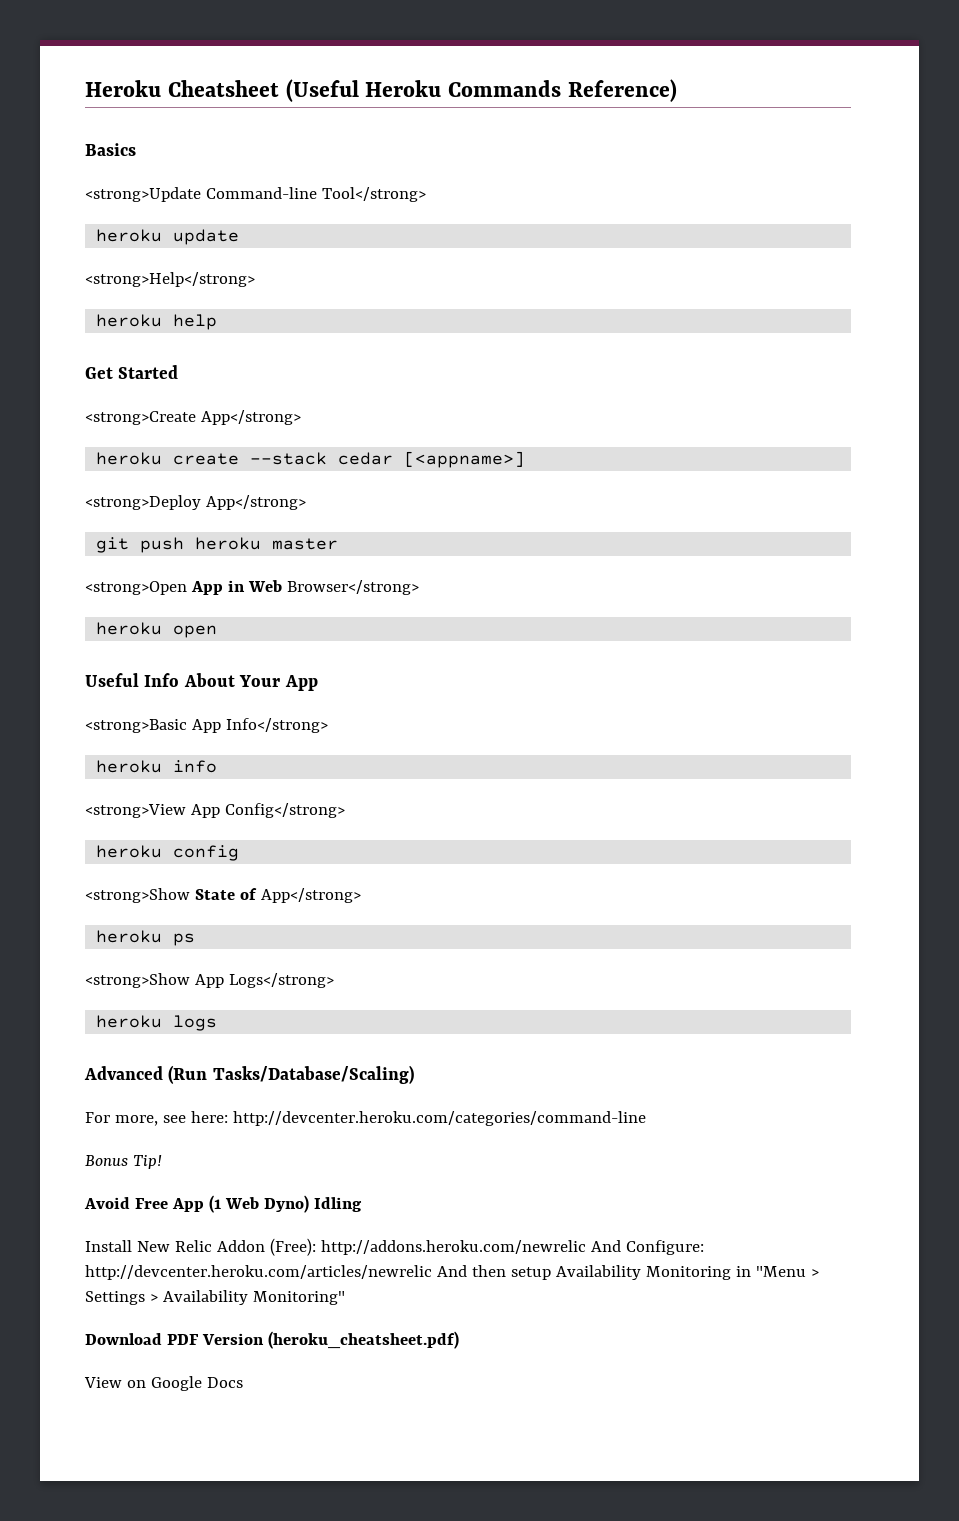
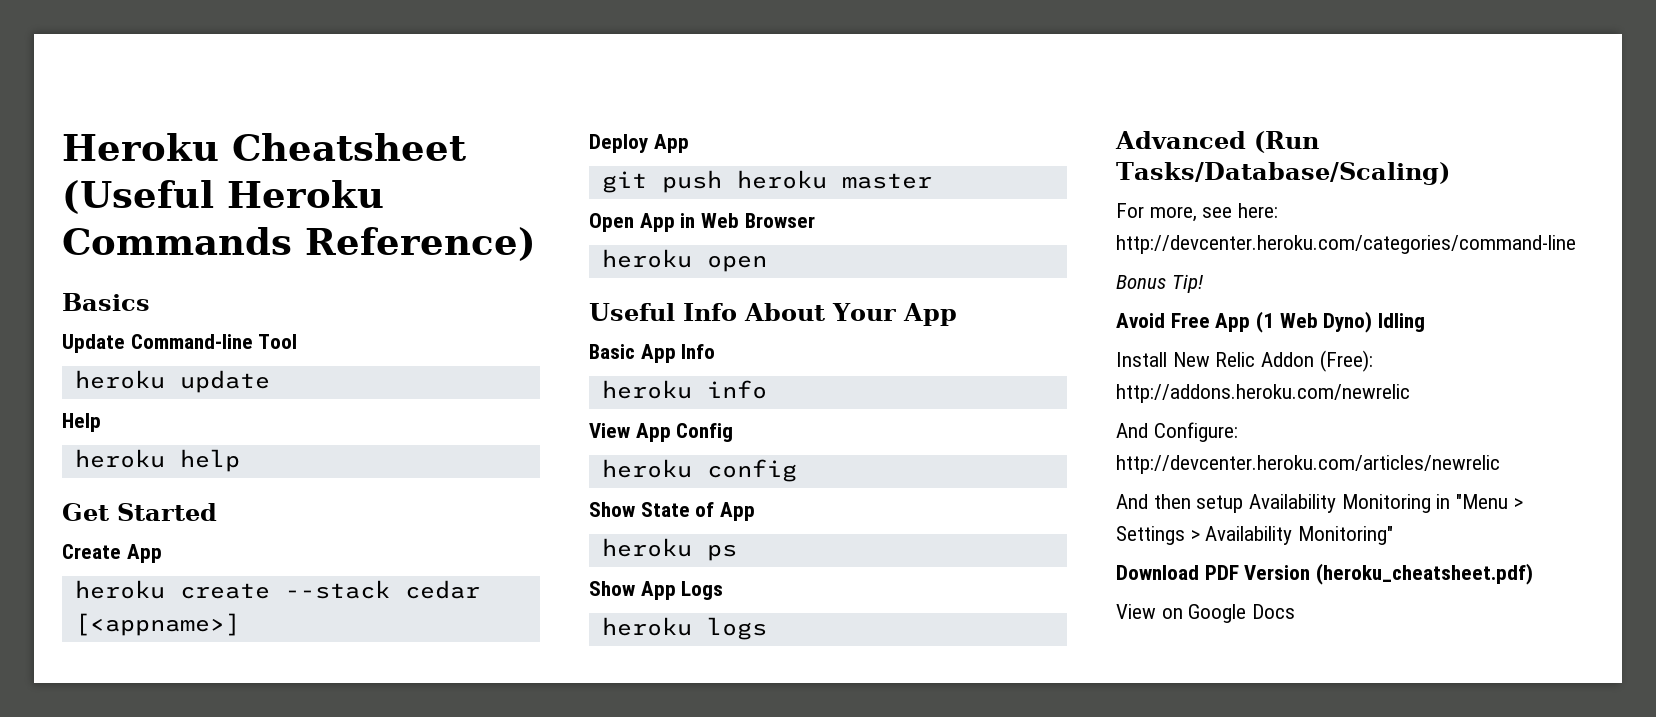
[85,187,426,202] <strong>Update Command-line Tool</strong> -> [62,334,298,353] Update Command-line Tool
[85,272,255,287] <strong>Help</strong> -> [62,413,101,432] Help
[85,410,301,425] <strong>Create App</strong> -> [62,544,162,563] Create App
[85,495,306,510] <strong>Deploy App</strong> -> [589,134,689,153] Deploy App
[85,581,187,595] <strong>Open -> [589,213,634,232] Open
[286,580,419,595] Browser</strong> -> [744,213,815,228] Browser
[85,718,328,733] <strong>Basic App Info</strong> -> [589,344,716,363] Basic App Info
[85,803,345,818] <strong>View App Config</strong> -> [589,423,734,442] View App Config
[85,888,190,903] <strong>Show -> [589,502,635,517] Show
[260,888,361,903] App</strong> -> [720,502,756,521] App
[85,973,334,988] <strong>Show App Logs</strong> -> [589,581,724,600] Show App Logs
(586, 1247) none -> (1410, 393) //
(432, 1272) none -> (1500, 464) //

